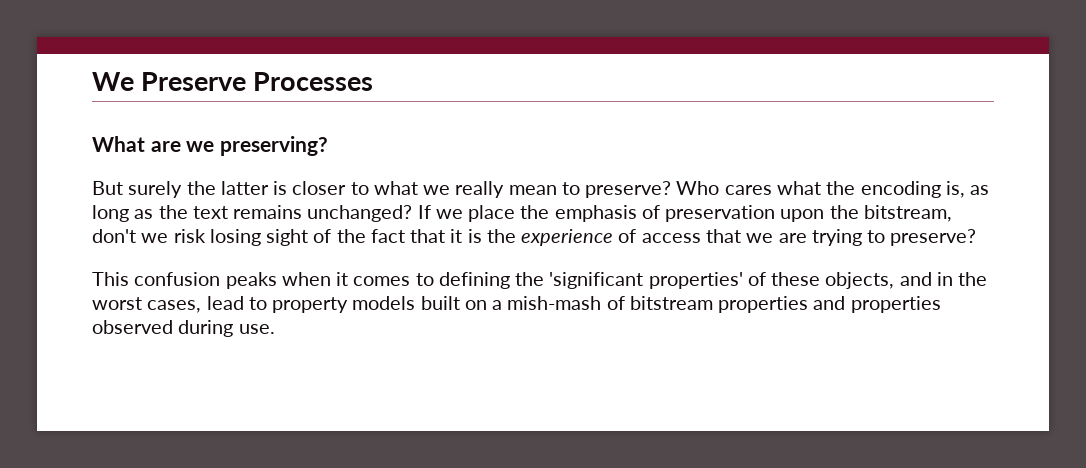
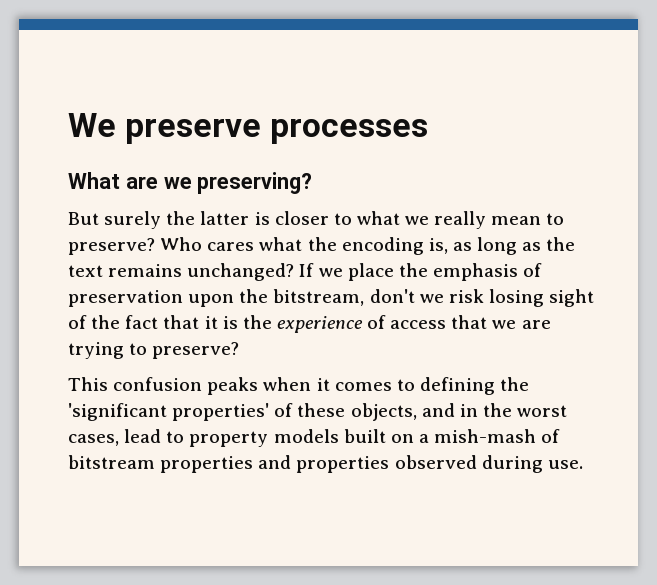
[141,72,374,91] Preserve Processes -> [125,119,429,144] preserve processes

